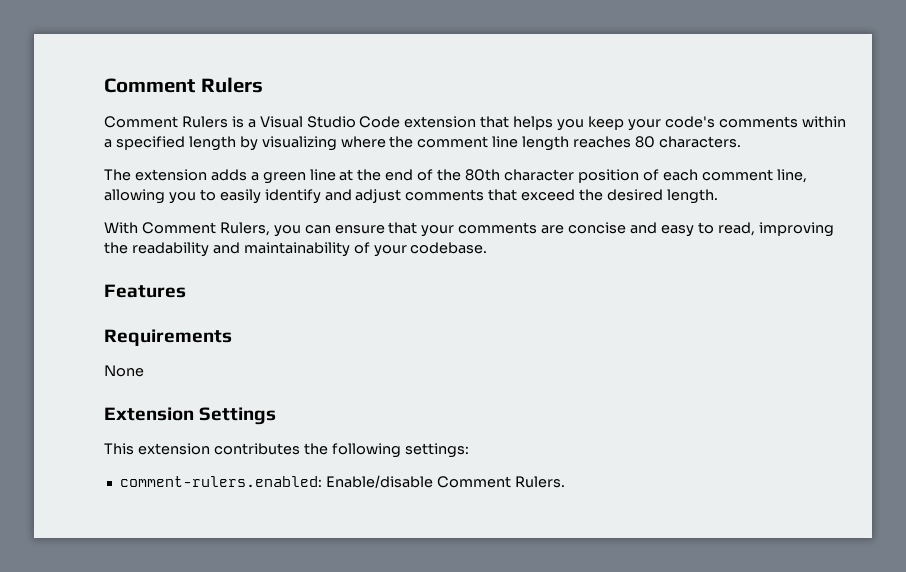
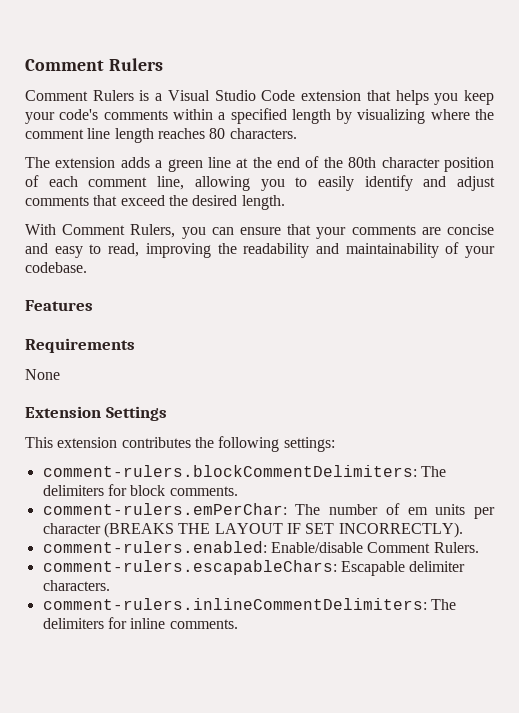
[119,475,565,488] comment-rulers.enabled: Enable/disable Comment Rulers. -> [42,465,446,477] [42,484,238,496] [42,503,496,519] [42,522,463,538] [42,541,479,553] [42,560,466,576] [42,580,110,591] [42,598,456,610] [42,617,238,629] comment-rulers.blockCommentDelimiters: The delimiters for block comments. // comment-rulers.emPerChar: The number of em units per character (BREAKS THE LAYOUT IF SET INCORRECTLY). // comment-rulers.enabled: Enable/disable Comment Rulers. // comment-rulers.escapableChars: Escapable delimiter characters. // comment-rulers.inlineCommentDelimiters: The delimiters for inline comments.

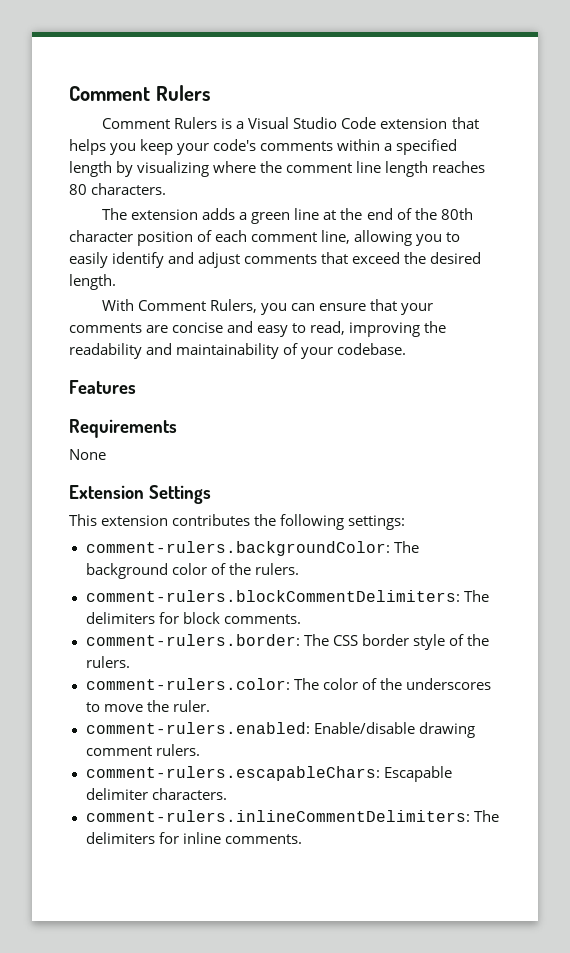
(335, 444) none -> [85,541,419,556] [85,563,299,579] // comment-rulers.backgroundColor: The background color of the rulers.
[42,503,496,519] [42,522,463,538] comment-rulers.emPerChar: The number of em units per character (BREAKS THE LAYOUT IF SET INCORRECTLY). -> [85,634,489,650] [85,656,130,668] [85,678,491,690] [85,700,210,712] comment-rulers.border: The CSS border style of the rulers. // comment-rulers.color: The color of the underscores to move the ruler.
[367,542,479,553] Comment Rulers. -> [418,722,475,738] [85,744,200,756] drawing comment rulers.

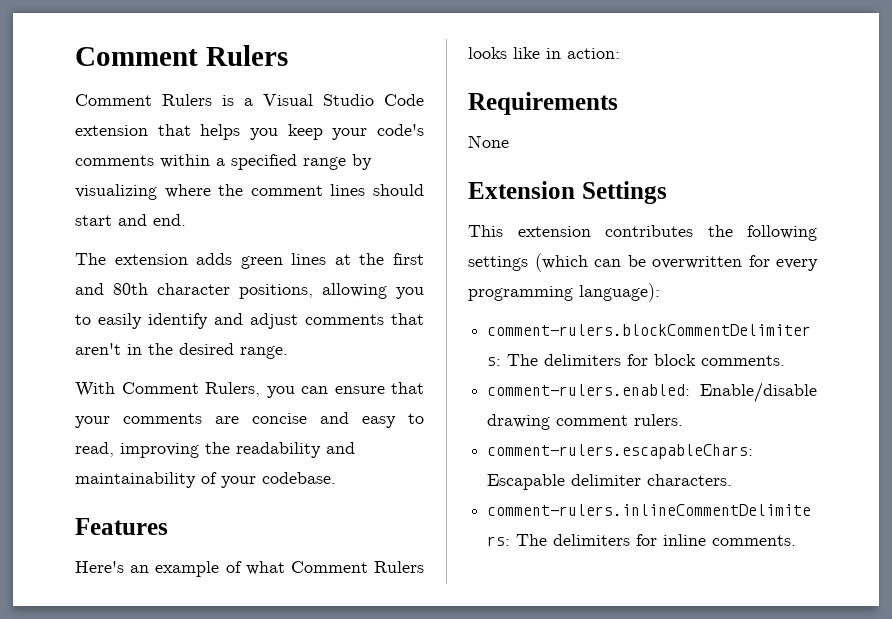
[69,161,112,177] length -> [303,157,346,170] range
[356,161,486,177] [69,183,167,195] [102,208,473,224] [69,230,351,246] line length reaches 80 characters. // The extension adds a green line at the end of the 80th character position of each comment line, -> [330,184,424,196] [75,214,186,226] [75,253,424,269] [75,283,313,299] lines should start and end. // The extension adds green lines at the first and 80th character positions,
[352,252,401,264] exceed -> [75,343,142,355] aren't in
[69,274,116,290] length. -> [240,346,288,359] range.
(136, 387) none -> [75,561,424,577] [468,47,620,59] // Here's an example of what Comment Rulers looks like in action:
[348,515,406,530] [85,541,419,556] [85,563,299,579] settings: // comment-rulers.backgroundColor: The background color of the rulers. -> [468,253,818,272] [468,283,660,302] settings (which can be overwritten for every programming language):
[85,634,489,650] [85,656,130,668] [85,678,491,690] [85,700,210,712] // comment-rulers.border: The CSS border style of the rulers. // comment-rulers.color: The color of the underscores to move the ruler. -> (786, 360) none

